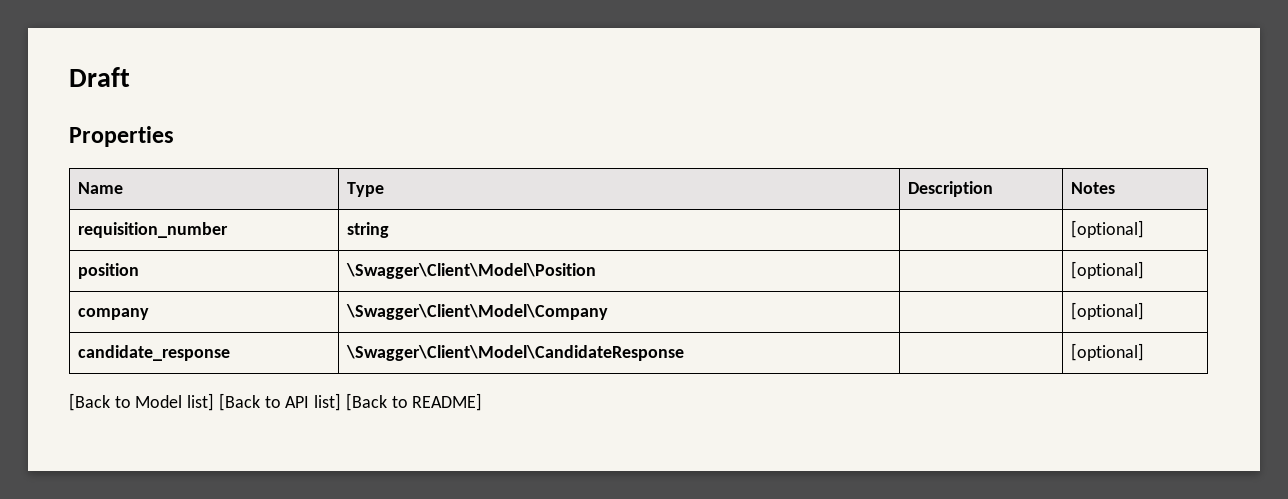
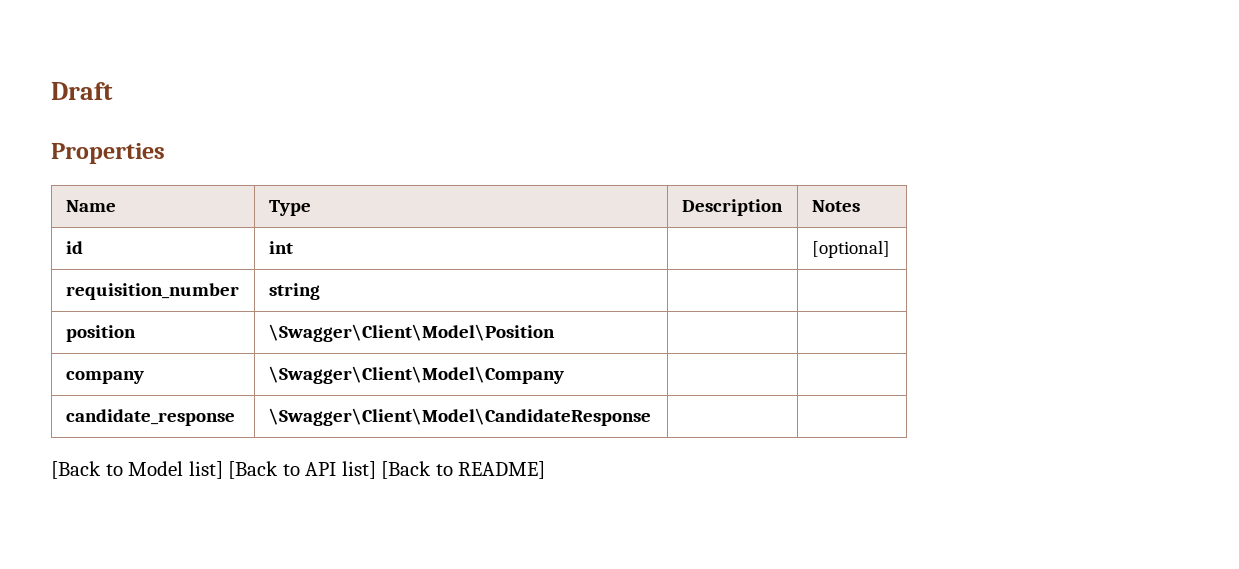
(1115, 188) none -> [65,241,83,254] [268,241,293,254] [811,240,890,258] // id | int | | [optional]
[1070,220,1144,238] [optional] -> (320, 291) none
[1070,261,1144,279] [optional] -> (555, 333) none
[1070,302,1144,320] [optional] -> (564, 375) none
[1070,343,1144,361] [optional] -> (651, 417) none

